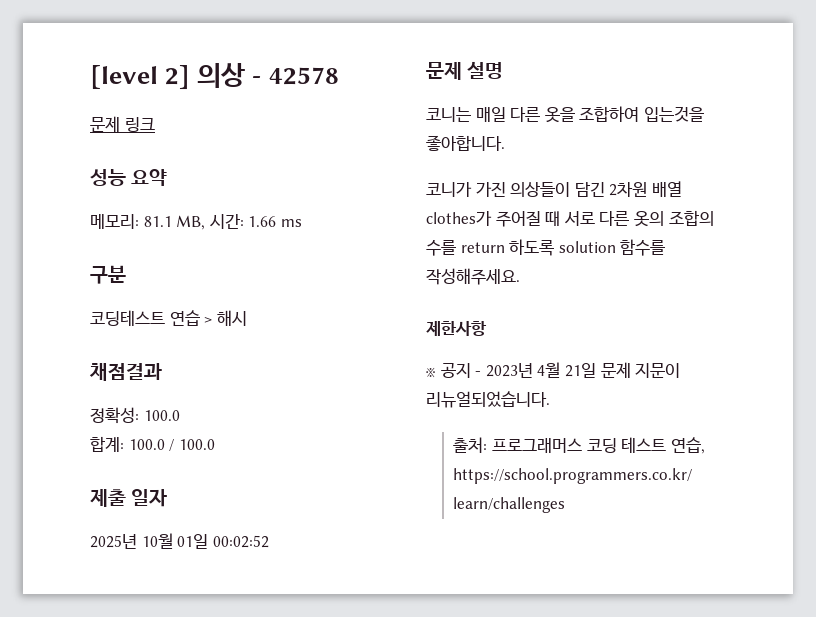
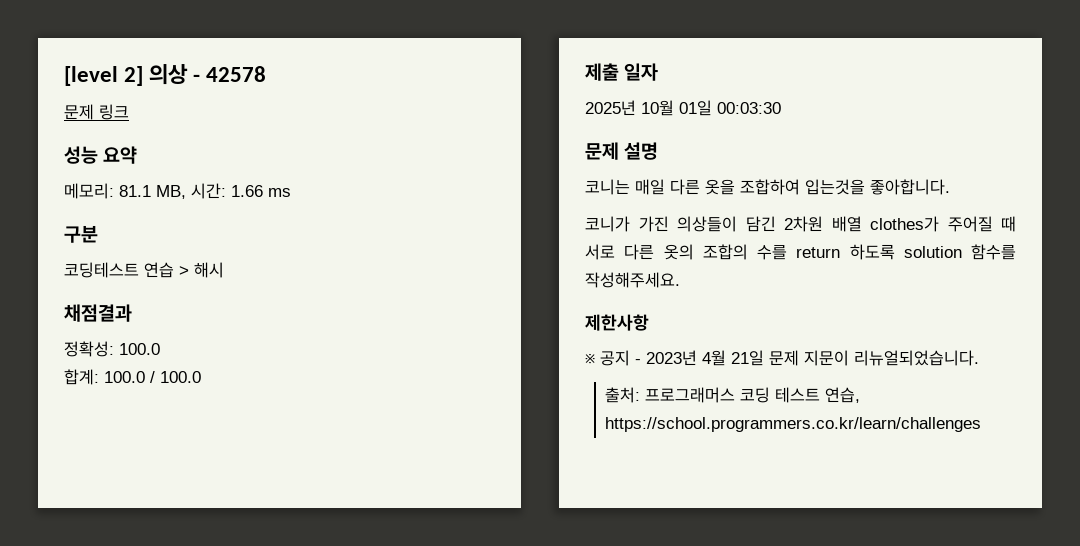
[212,535,269,548] 00:02:52 -> [717,102,781,114] 00:03:30

